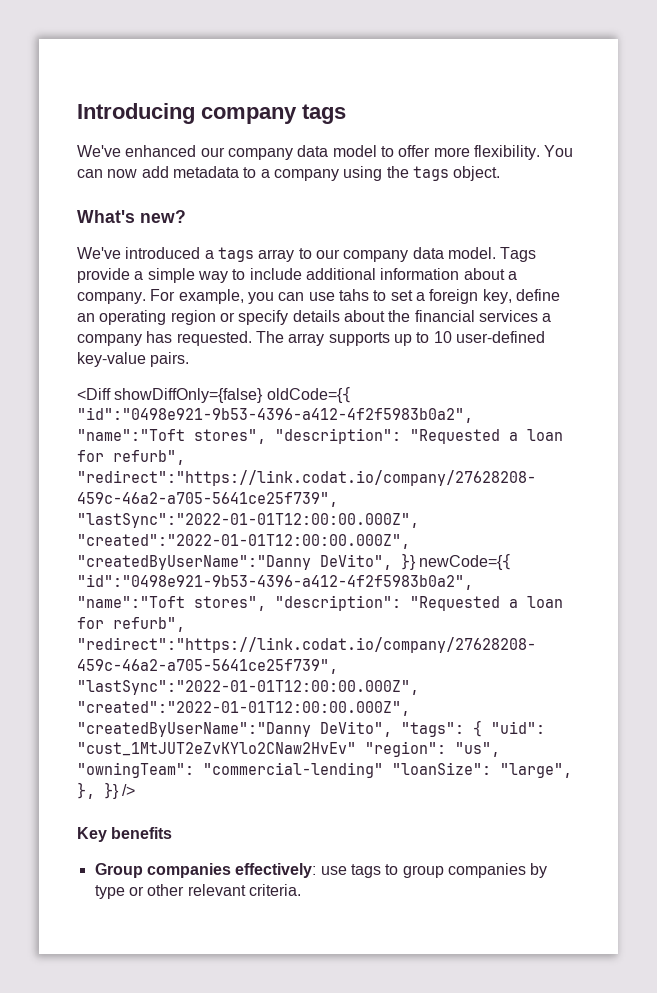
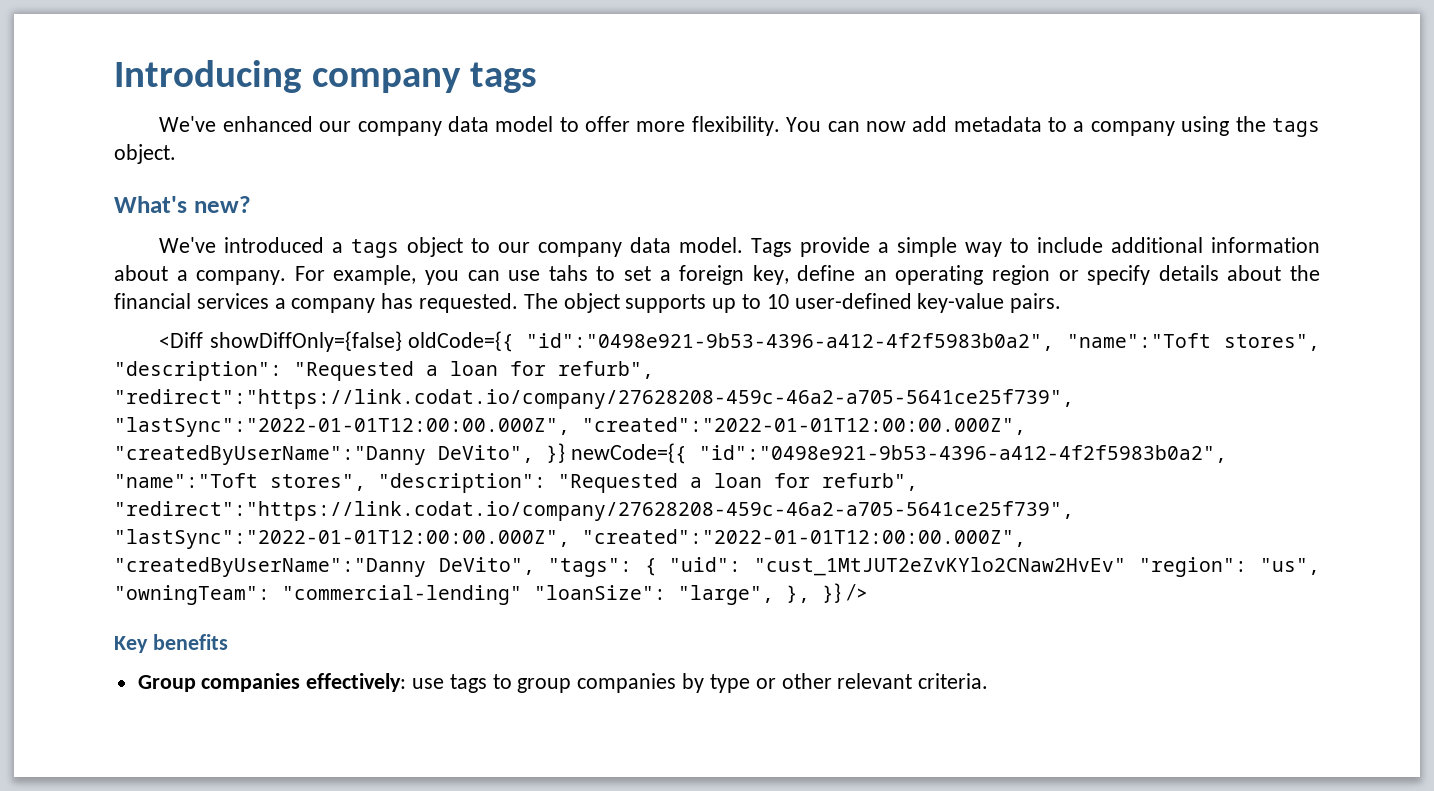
[258,249,295,262] array -> [407,237,464,257] object
[288,333,325,346] array -> [563,293,620,313] object

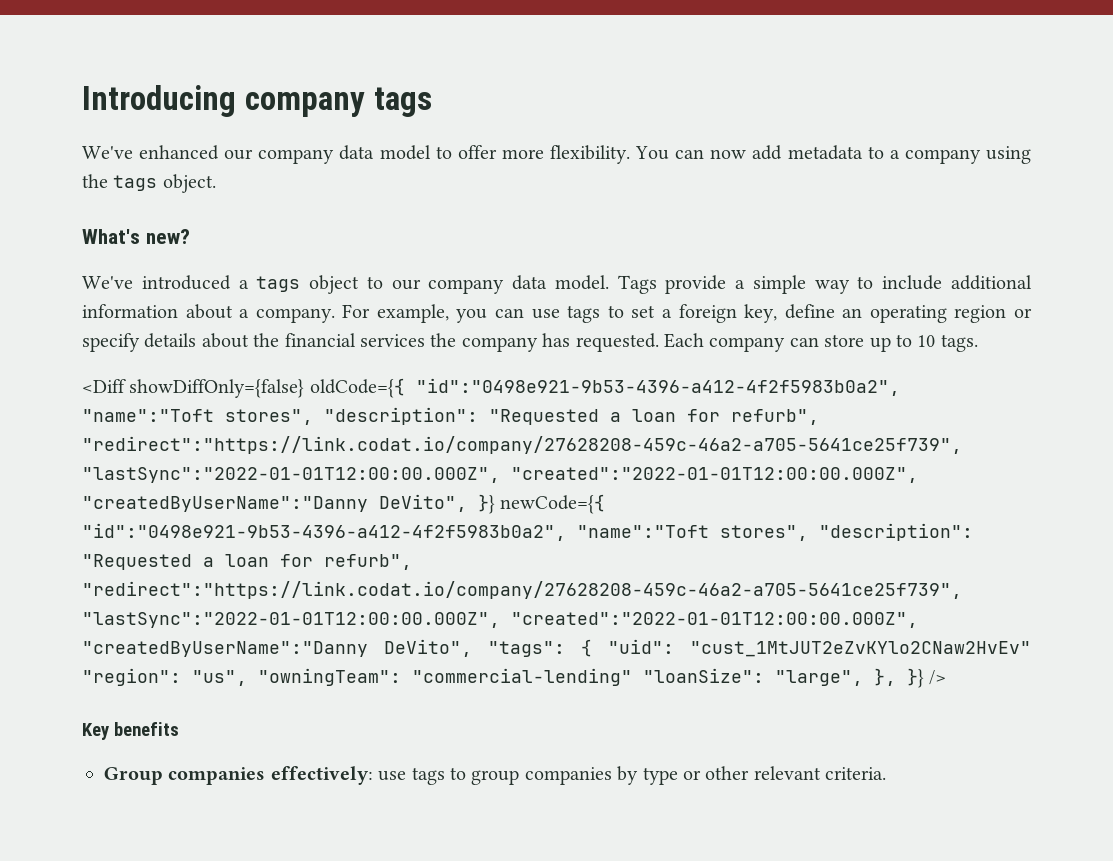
[548,265,588,281] tahs -> [567,305,601,323] tags
[274,298,286,309] a -> [430,333,457,347] the
[523,293,1062,313] The object supports up to 10 user-defined key-value pairs. -> [663,333,978,352] Each company can store up to 10 tags.

